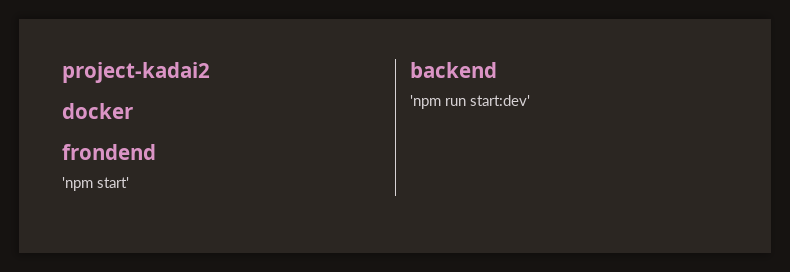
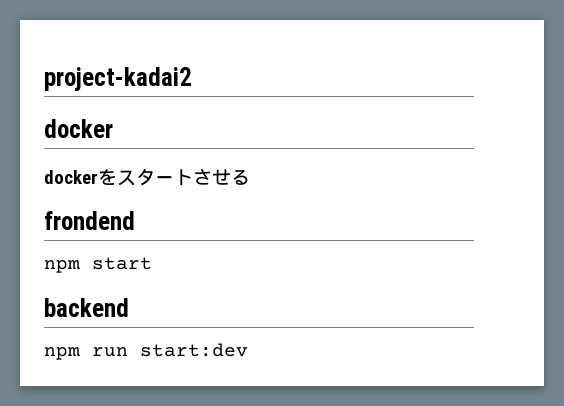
(133, 111) none -> [44,168,250,186] // dockerをスタートさせる
[62,177,129,191] 'npm start' -> [44,257,152,273] npm start
[410,95,530,109] 'npm run start:dev' -> [44,343,248,360] npm run start:dev

